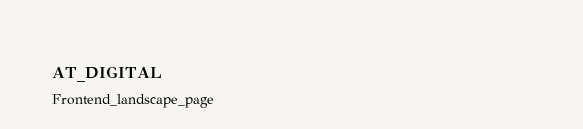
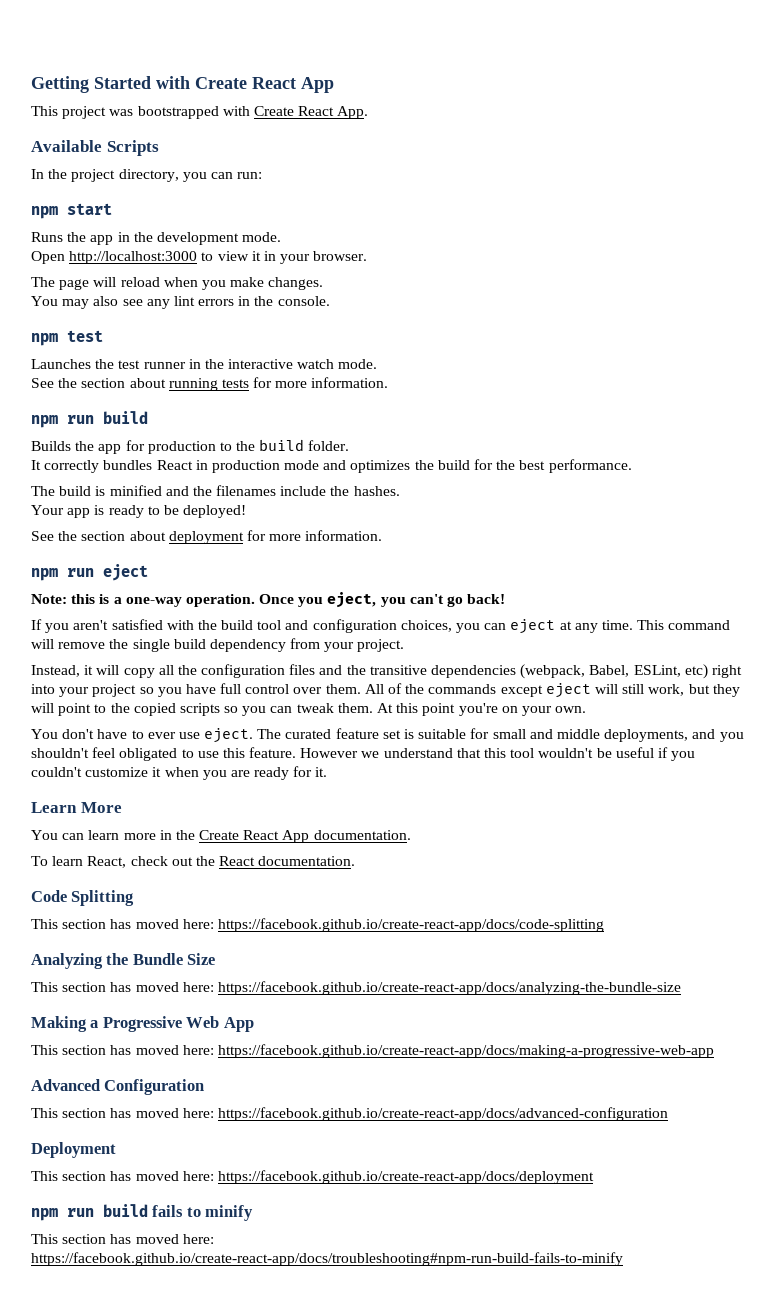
[52,66,162,82] [52,94,214,108] AT_DIGITAL // Frontend_landscape_page -> [31,76,334,93] [31,106,369,119] [31,140,159,156] [31,169,263,182] [31,203,112,219] [31,232,282,245] [31,251,368,264] [31,277,324,290] [31,296,330,309] [31,330,103,346] [31,359,378,369] [31,377,389,391] [31,411,148,428] [31,439,350,454] [31,459,632,473] [31,485,400,496] [31,505,247,518] [31,530,383,544] [31,564,148,581] [31,592,506,608] [31,619,731,634] [31,638,405,652] [31,664,742,679] [31,683,740,698] [31,703,587,716] [31,728,744,743] [31,747,696,761] [31,766,328,780] [31,802,122,813] [31,830,411,843] [31,856,356,868] [31,890,135,906] [31,918,604,932] [31,953,216,969] [31,981,681,995] [31,1016,254,1032] [31,1044,714,1058] [31,1079,205,1095] [31,1107,668,1121] [31,1142,116,1158] [31,1170,594,1184] [31,1204,254,1221] [31,1234,214,1244] [31,1252,623,1266] Getting Started with Create React App // This project was bootstrapped with Create React App. // Available Scripts // In the project directory, you can run: // npm start // Runs the app in the development mode. // Open http://localhost:3000 to view it in your browser. // The page will reload when you make changes. // You may also see any lint errors in the console. // npm test // Launches the test runner in the interactive watch mode. // See the section about running tests for more information. // npm run build // Builds the app for production to the build folder. // It correctly bundles React in production mode and optimizes the build for the best performance. // The build is minified and the filenames include the hashes. // Your app is ready to be deployed! // See the section about deployment for more information. // npm run eject // Note: this is a one-way operation. Once you eject, you can't go back! // If you aren't satisfied with the build tool and configuration choices, you can eject at any time. This command will remove the single build dependency from your project. // Instead, it will copy all the configuration files and the transitive dependencies (webpack, Babel, ESLint, etc) right into your project so you have full control over them. All of the commands except eject will still work, but they will point to the copied scripts so you can tweak them. At this point you're on your own. // You don't have to ever use eject. The curated feature set is suitable for small and middle deployments, and you shouldn't feel obligated to use this feature. However we understand that this tool wouldn't be useful if you couldn't customize it when you are ready for it. // Learn More // You can learn more in the Create React App documentation. // To learn React, check out the React documentation. // Code Splitting // This section has moved here: https://facebook.github.io/create-react-app/docs/code-splitting // Analyzing the Bundle Size // This section has moved here: https://facebook.github.io/create-react-app/docs/analyzing-the-bundle-size // Making a Progressive Web App // This section has moved here: https://facebook.github.io/create-react-app/docs/making-a-progressive-web-app // Advanced Configuration // This section has moved here: https://facebook.github.io/create-react-app/docs/advanced-configuration // Deployment // This section has moved here: https://facebook.github.io/create-react-app/docs/deployment // npm run build fails to minify // This section has moved here: https://facebook.github.io/create-react-app/docs/troubleshooting#npm-run-build-fails-to-minify

